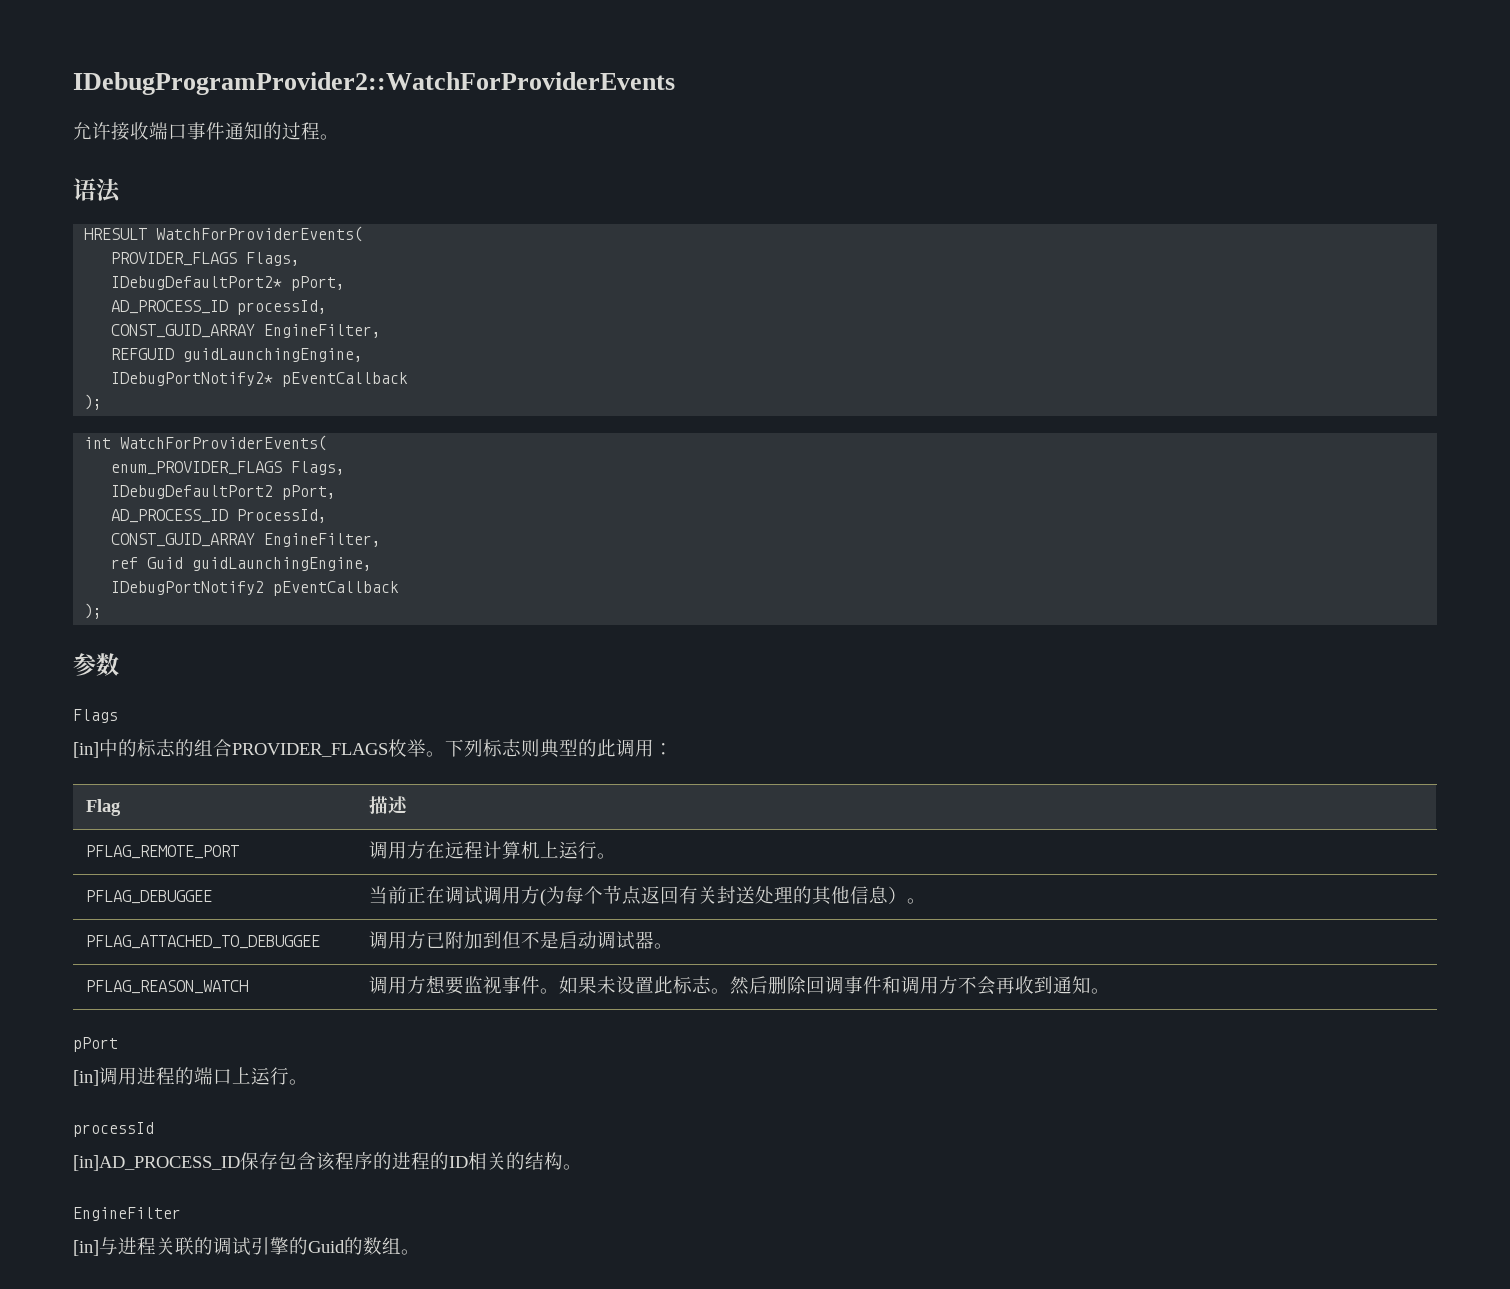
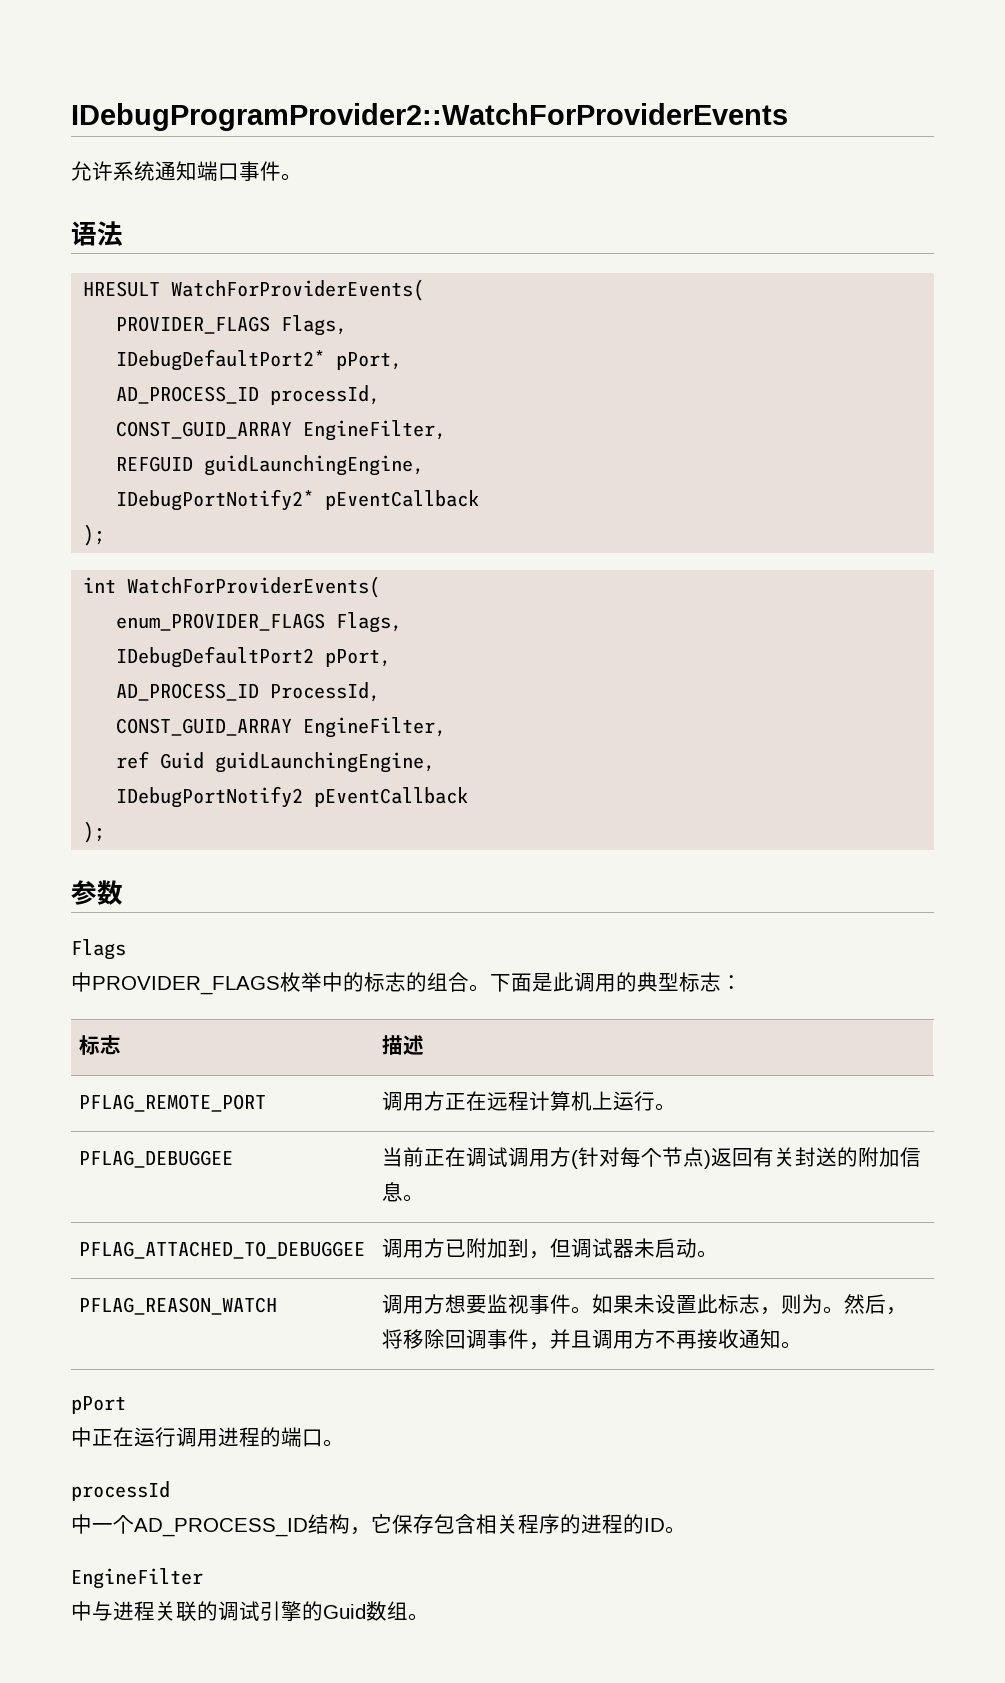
[111,122,320,141] 接收端口事件通知的过程 -> [113,161,281,181] 系统通知端口事件
[73,742,99,758] [in] -> [71,972,322,995] 中PROVIDER_FLAGS枚举
[232,739,654,758] PROVIDER_FLAGS枚举。下列标志则典型的此调用 -> [469,972,721,992] 。下面是此调用的典型标志
[86,799,122,816] Flag -> [79,1035,122,1055] 标志
(427, 850) none -> [445,1093,467,1110] 正
[546,886,566,904] 为 -> [578,1147,621,1167] 针对
(642, 895) none -> [704,1150,712,1169] )
[755,886,908,905] 处理的其他信息） -> [837,1147,922,1167] [382,1182,404,1202] 的附加信息
[502,931,655,950] 但不是启动调试器 -> [529,1238,698,1259] ，但调试器未启动
[711,976,788,995] 。然后删 -> [760,1294,908,1315] [382,1329,425,1349] ，则为。然后，将移
[882,976,902,994] 和 -> [529,1329,593,1350] ，并且
[977,976,1054,995] 会再收到 -> [676,1329,740,1349] 再接收
[73,1070,99,1086] [in] -> [71,1427,176,1447] 中正在运行
[232,1067,289,1085] 上运行 -> (323, 1438) none
[73,1155,240,1171] [in]AD_PROCESS_ID -> [71,1514,392,1537] 中一个AD_PROCESS_ID结构，它
[316,1152,335,1171] 该 -> [476,1514,518,1534] 相关
[468,1152,563,1170] 相关的结构 -> (665, 1525) none
[73,1240,99,1256] [in] -> [71,1601,92,1621] 中
[344,1237,363,1255] 的 -> (366, 1611) none

